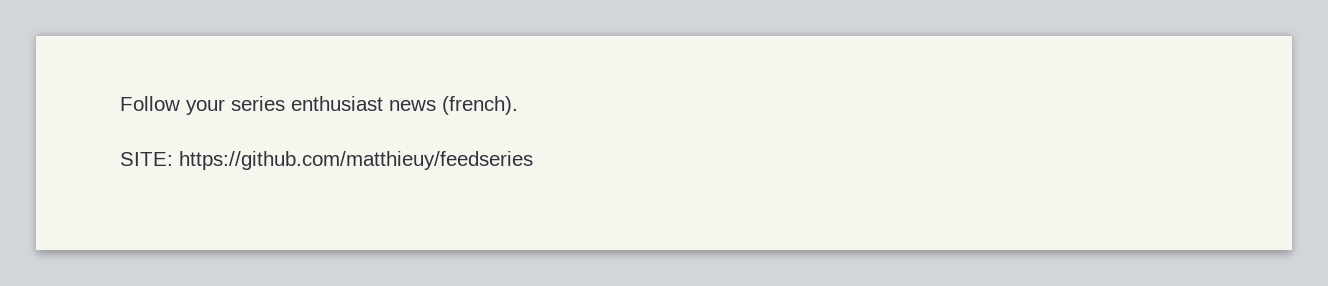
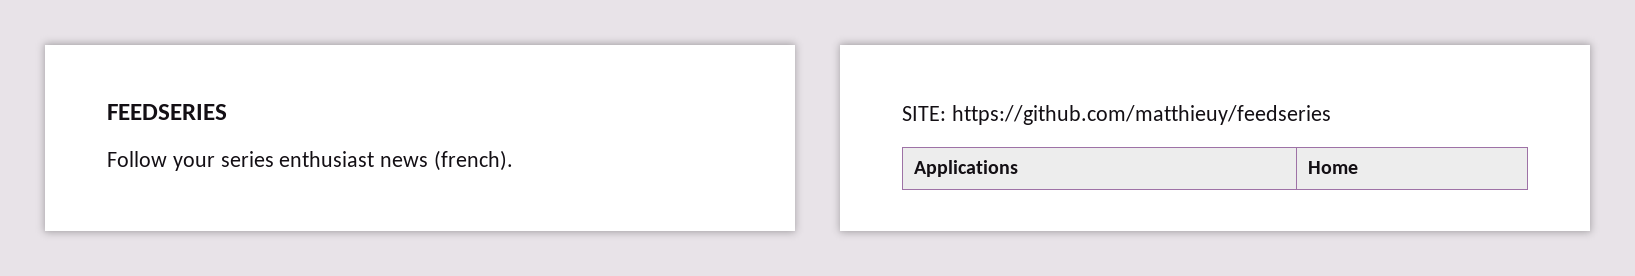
(120, 103) none -> [107,104,227,120] FEEDSERIES //
(533, 160) none -> [914,160,1019,177] [1308,161,1359,174] // Applications | Home

